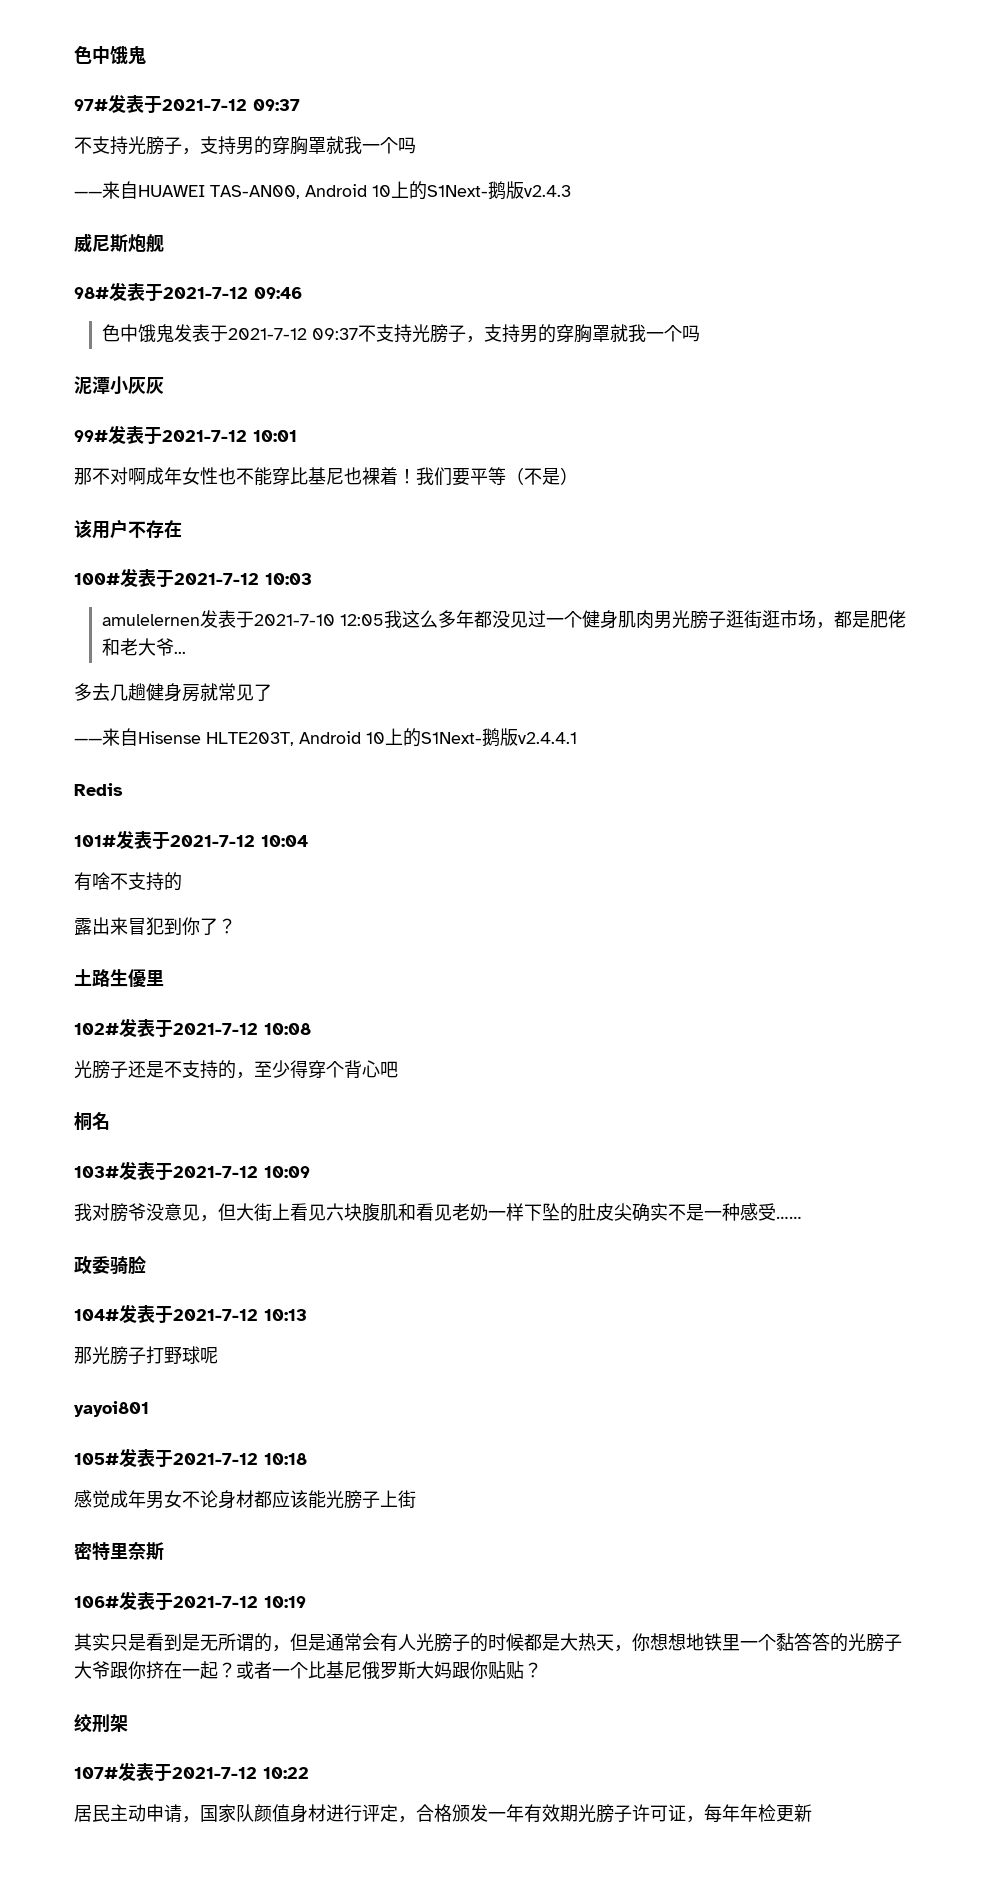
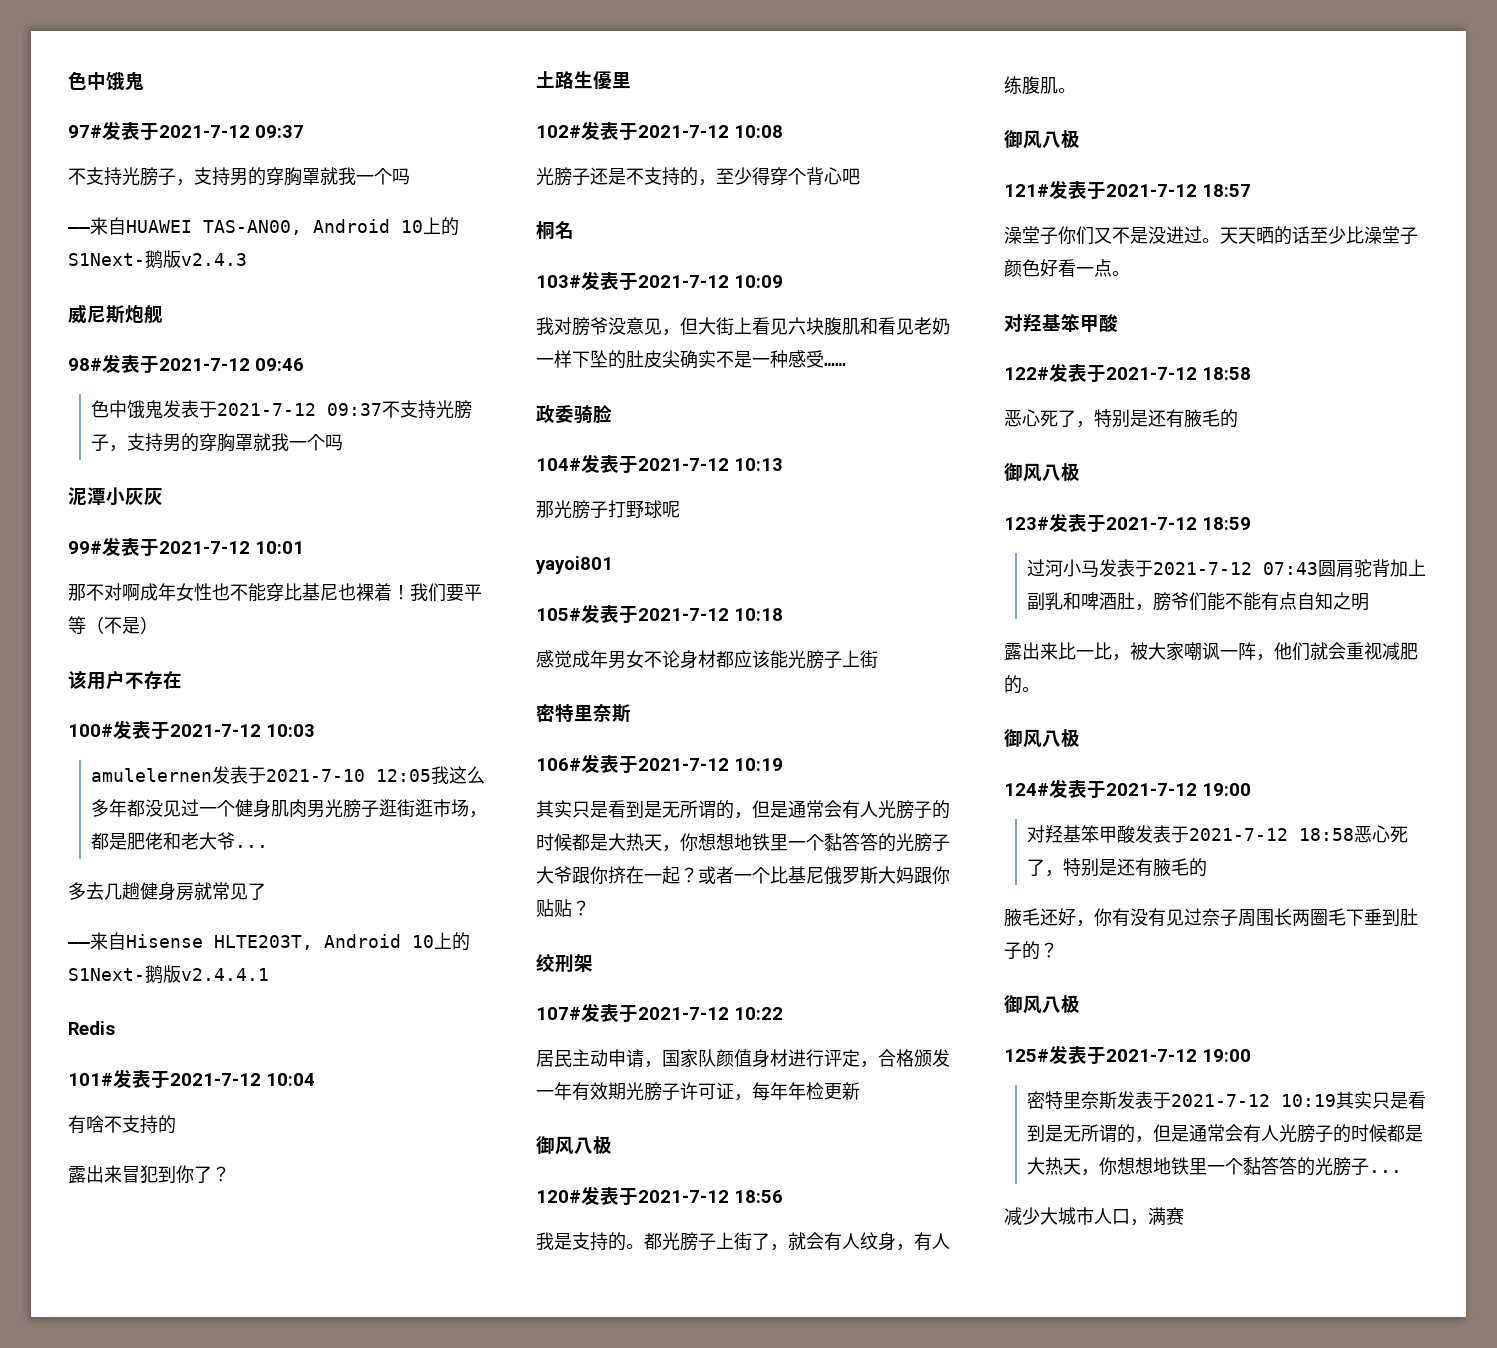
(812, 1813) none -> [536,1136,612,1155] [536,1186,783,1205] [536,1232,950,1251] [1004,76,1076,95] [1004,130,1080,149] [1004,180,1251,199] [1004,226,1418,245] [1004,259,1130,277] [1004,313,1118,332] [1004,363,1251,382] [1004,409,1238,428] [1004,463,1080,482] [1004,513,1251,532] [1027,559,1427,578] [1027,592,1370,611] [1004,642,1418,661] [1004,675,1040,694] [1004,729,1080,748] [1004,779,1251,798] [1027,825,1409,843] [1027,858,1208,877] [1004,908,1418,927] [1004,941,1058,960] [1004,995,1080,1014] [1004,1045,1251,1064] [1027,1091,1427,1109] [1027,1124,1424,1143] [1027,1157,1403,1176] [1004,1207,1184,1226] // 御风八极 // 120#发表于2021-7-12 18:56 // 我是支持的。都光膀子上街了，就会有人纹身，有人练腹肌。 // 御风八极 // 121#发表于2021-7-12 18:57 // 澡堂子你们又不是没进过。天天晒的话至少比澡堂子颜色好看一点。 // 对羟基笨甲酸 // 122#发表于2021-7-12 18:58 // 恶心死了，特别是还有腋毛的 // 御风八极 // 123#发表于2021-7-12 18:59 // 过河小马发表于2021-7-12 07:43圆肩驼背加上副乳和啤酒肚，膀爷们能不能有点自知之明 // 露出来比一比，被大家嘲讽一阵，他们就会重视减肥的。 // 御风八极 // 124#发表于2021-7-12 19:00 // 对羟基笨甲酸发表于2021-7-12 18:58恶心死了，特别是还有腋毛的 // 腋毛还好，你有没有见过奈子周围长两圈毛下垂到肚子的？ // 御风八极 // 125#发表于2021-7-12 19:00 // 密特里奈斯发表于2021-7-12 10:19其实只是看到是无所谓的，但是通常会有人光膀子的时候都是大热天，你想想地铁里一个黏答答的光膀子... // 减少大城市人口，满赛

